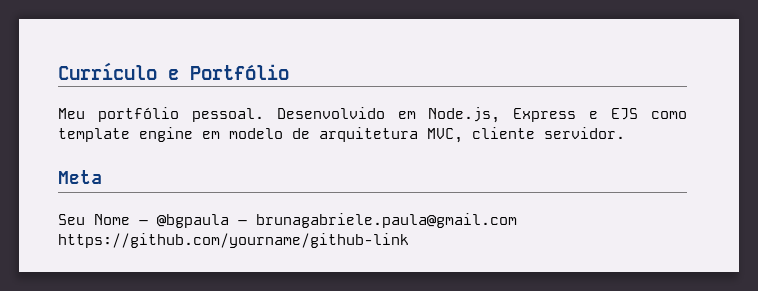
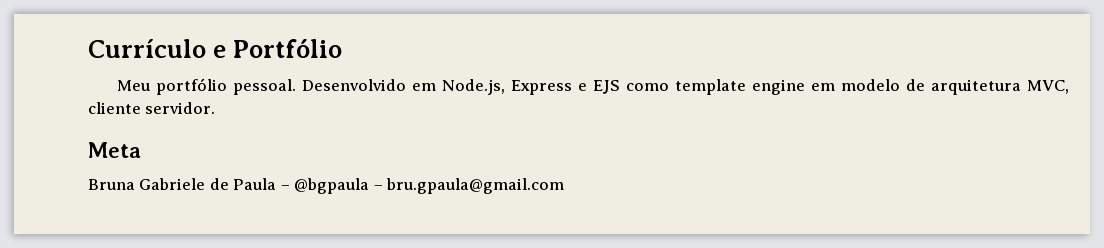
[58,214,130,225] Seu Nome -> [88,178,277,190] Bruna Gabriele de Paula
[256,213,517,228] [58,233,409,248] brunagabriele.paula@gmail.com https://github.com/yourname/github-link -> [386,178,565,194] bru.gpaula@gmail.com

